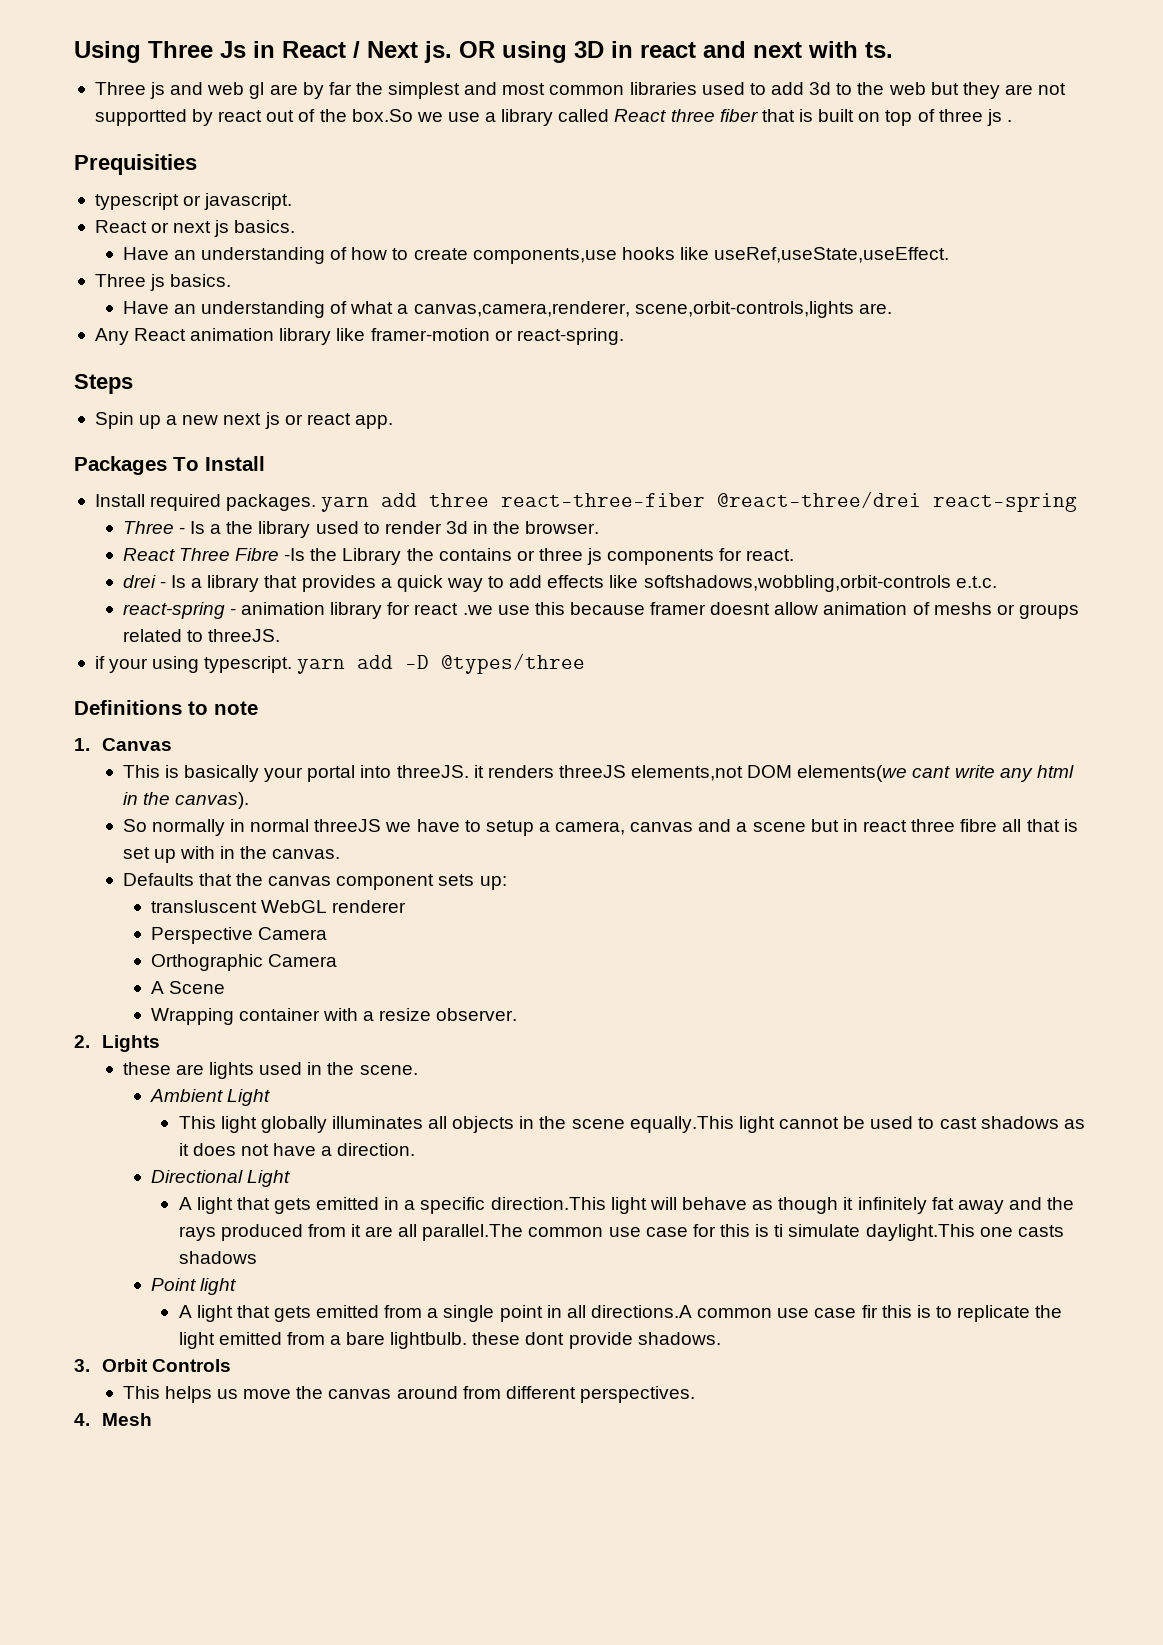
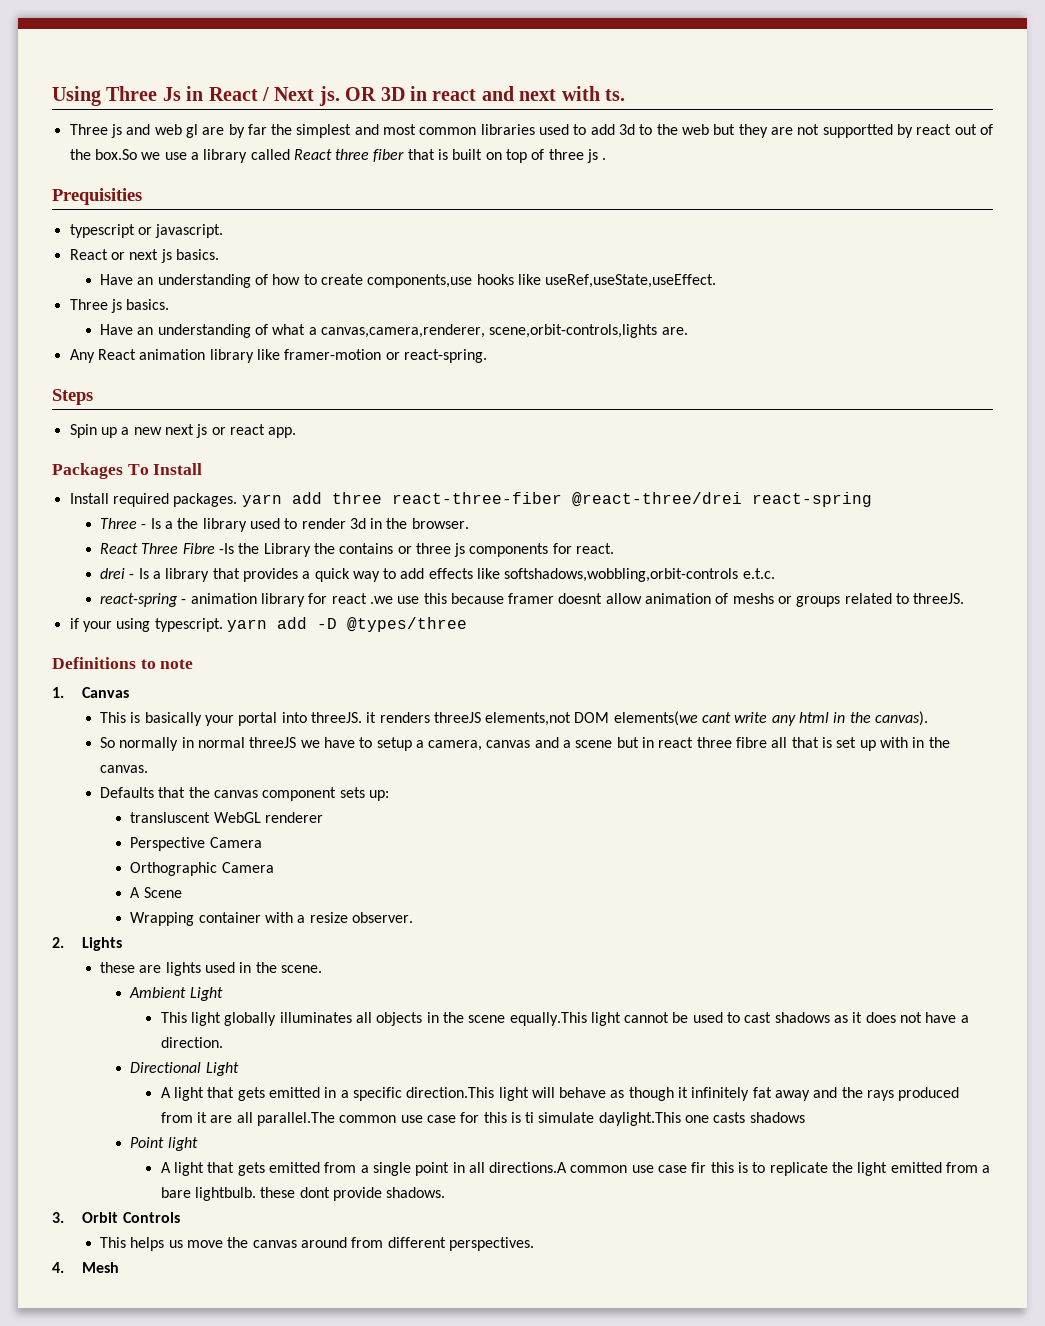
[502,41,567,63] using -> (377, 94) none

